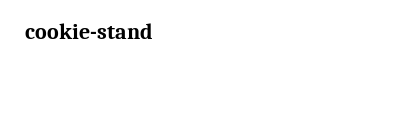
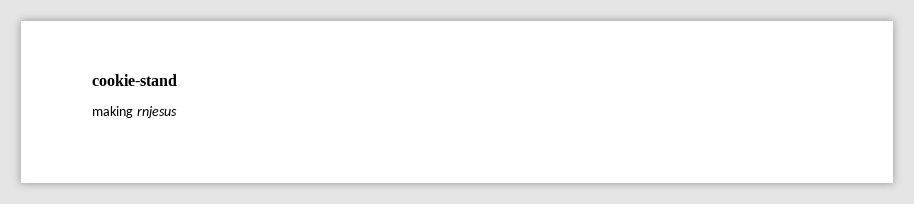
(153, 31) none -> [92,106,177,118] // making rnjesus

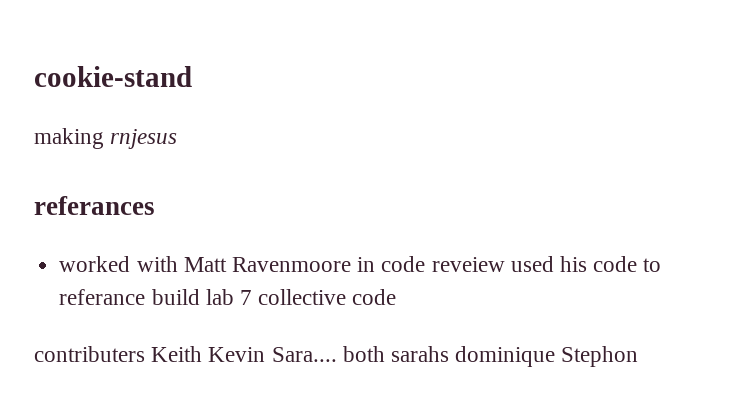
(177, 112) none -> [34,196,155,215] [59,256,662,272] [59,289,397,305] [34,346,639,367] // referances // worked with Matt Ravenmoore in code reveiew used his code to referance build lab 7 collective code // contributers Keith Kevin Sara.... both sarahs dominique Stephon

